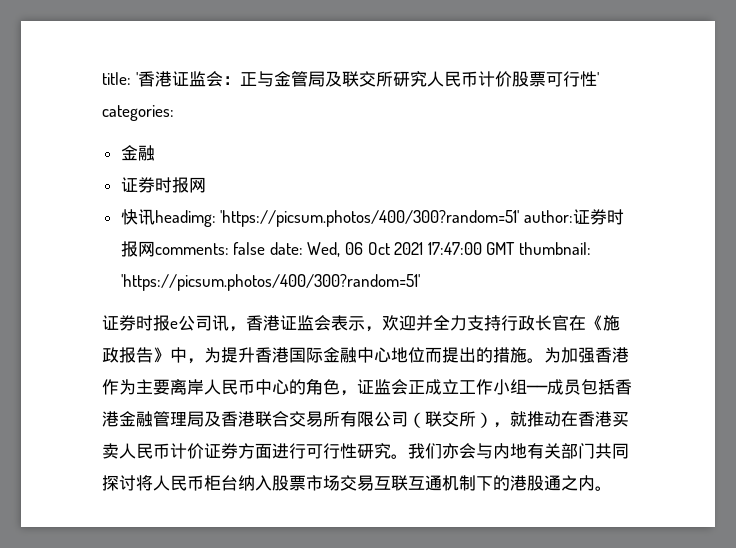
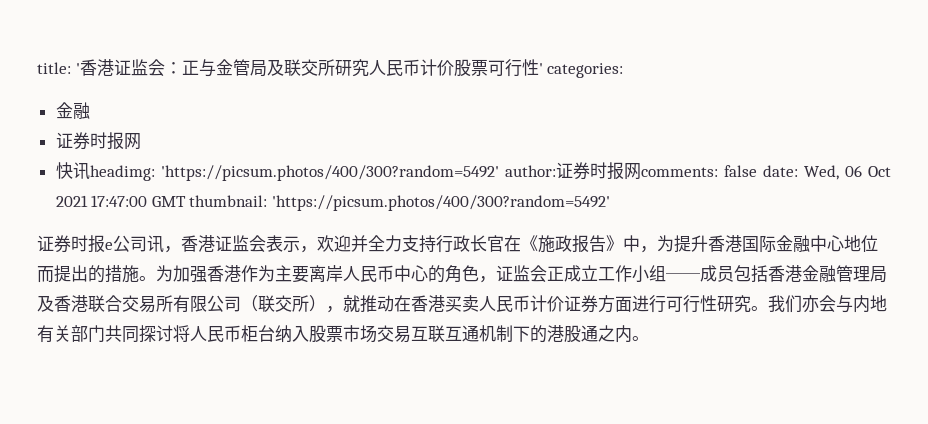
[220,210,520,227] 'https://picsum.photos/400/300?random=51' -> [160,165,499,181] 'https://picsum.photos/400/300?random=5492'
[120,274,420,291] 'https://picsum.photos/400/300?random=51' -> [272,195,611,211] 'https://picsum.photos/400/300?random=5492'

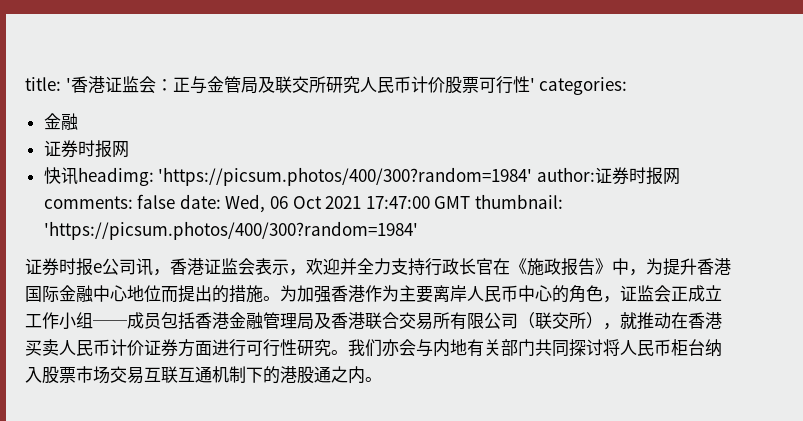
[160,165,499,181] 'https://picsum.photos/400/300?random=5492' -> [158,167,533,186] 'https://picsum.photos/400/300?random=1984'
[272,195,611,211] 'https://picsum.photos/400/300?random=5492' -> [43,221,418,240] 'https://picsum.photos/400/300?random=1984'

